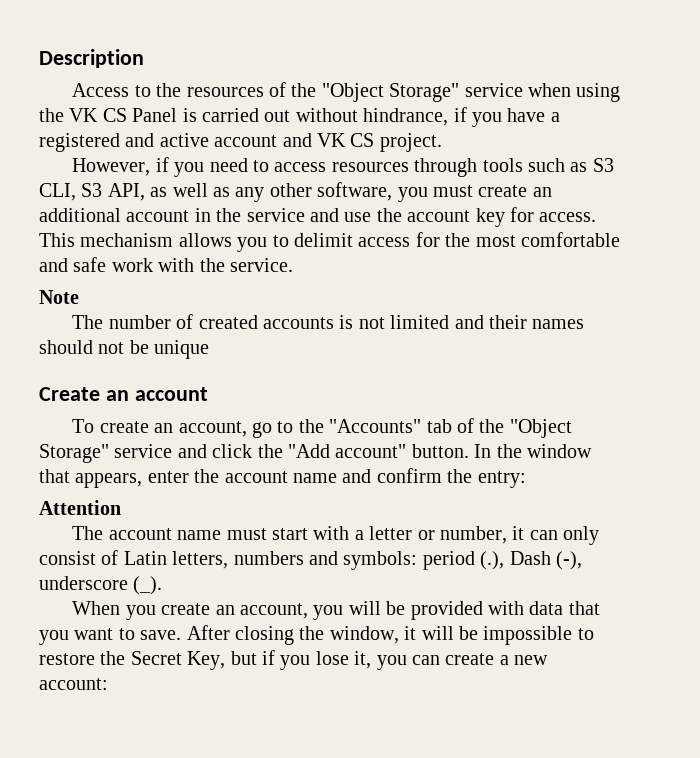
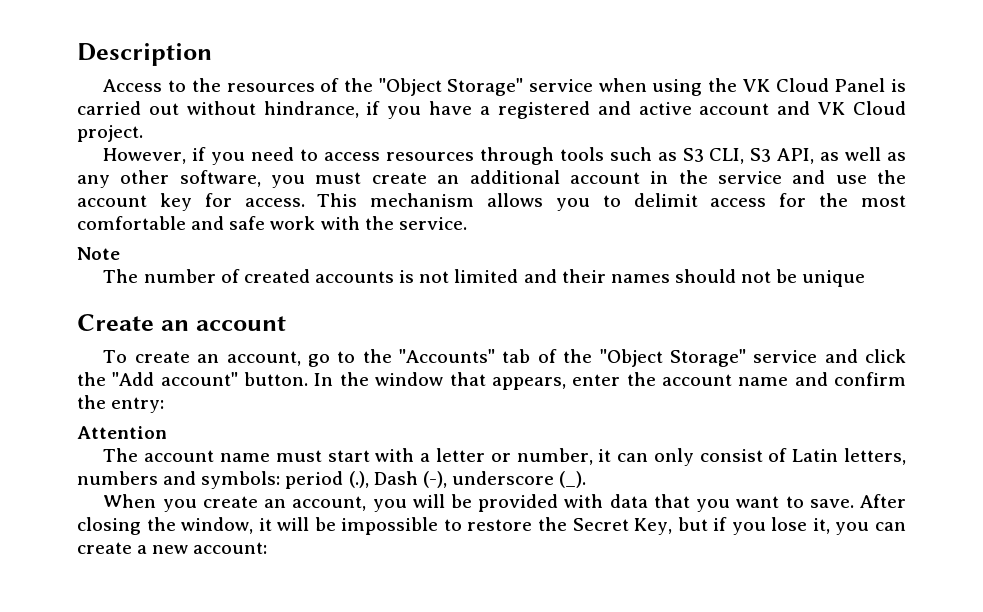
[102,108,127,122] CS -> [775,78,829,92] Cloud
[350,133,375,147] CS -> [853,101,906,115] Cloud

